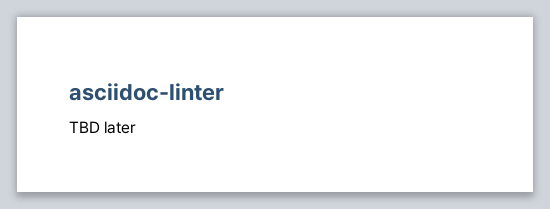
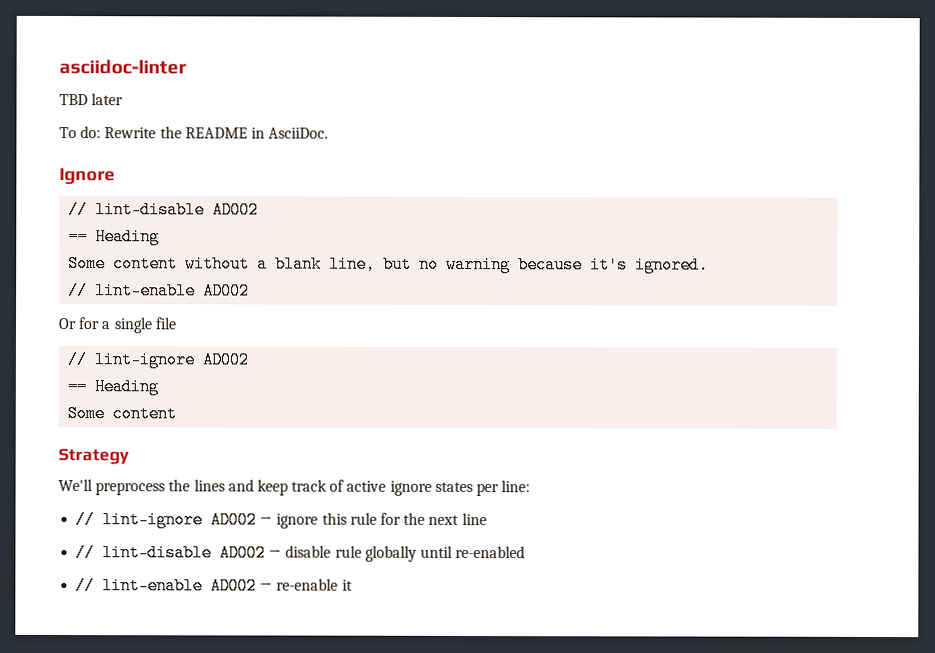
(137, 127) none -> [59,126,329,139] [59,168,115,185] [68,201,260,219] [68,228,161,246] [68,255,710,274] [68,282,251,300] [58,317,177,334] [67,351,250,369] [67,378,160,396] [67,405,178,423] [58,448,129,465] [58,479,531,497] [75,511,487,529] [75,544,526,562] [75,577,353,595] // To do: Rewrite the README in AsciiDoc. // Ignore // // lint-disable AD002 // == Heading // Some content without a blank line, but no warning because it's ignored. // // lint-enable AD002 // Or for a single file // // lint-ignore AD002 // == Heading // Some content // Strategy // We'll preprocess the lines and keep track of active ignore states per line: // // lint-ignore AD002 → ignore this rule for the next line // // lint-disable AD002 → disable rule globally until re-enabled // // lint-enable AD002 → re-enable it

